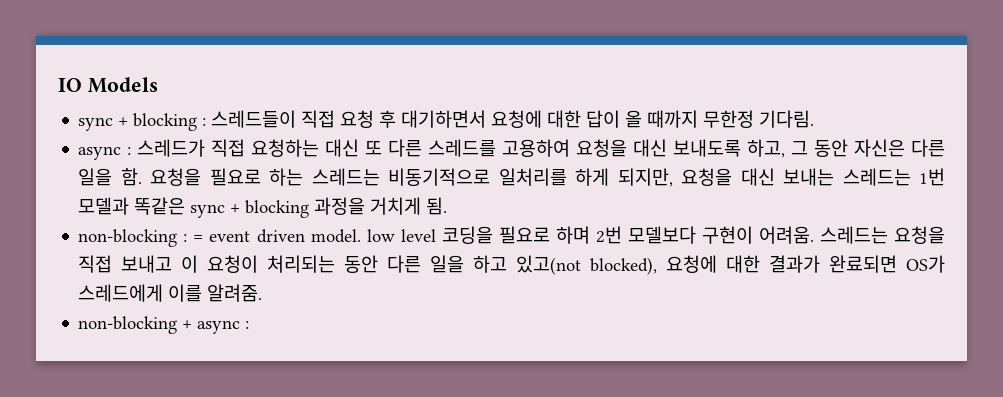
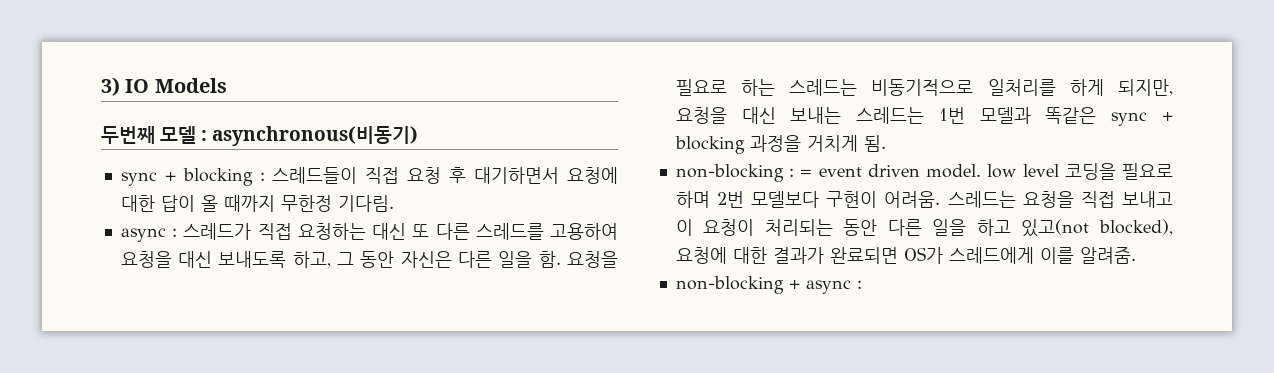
(58, 85) none -> [101,77,120,96] 3)
(158, 85) none -> [101,126,419,146] // 두번째 모델 : asynchronous(비동기)

